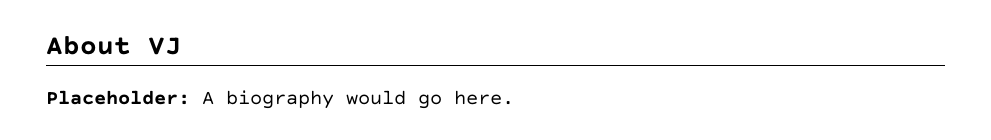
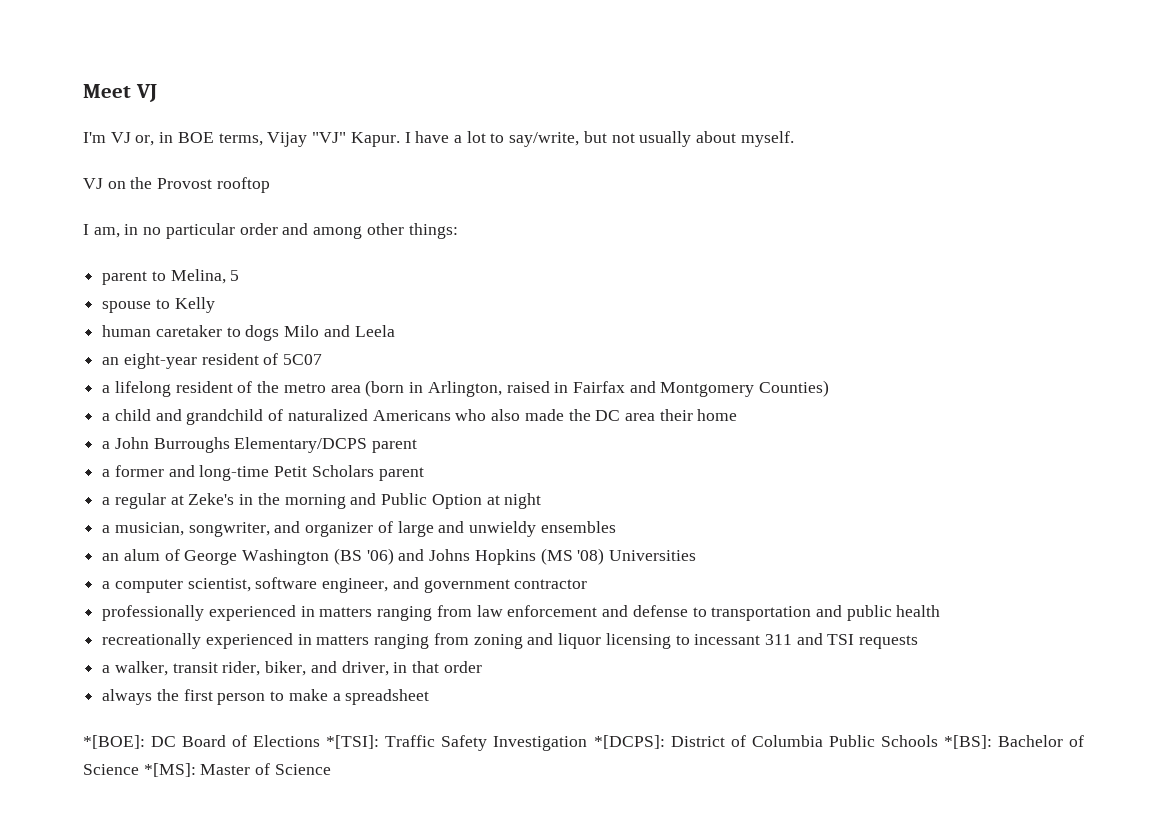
[46,36,131,55] About -> [83,84,131,98] Meet
[46,90,514,109] Placeholder: A biography would go here. -> [83,131,794,147] [83,177,270,193] [83,223,458,239] [102,269,240,285] [102,297,215,313] [102,325,395,341] [102,353,323,369] [102,380,830,397] [102,409,738,425] [102,437,418,453] [102,465,424,481] [102,493,542,509] [102,521,616,537] [102,548,696,565] [102,577,588,593] [102,605,941,621] [102,633,919,649] [102,661,482,676] [102,689,430,705] [83,735,1084,751] [83,763,331,777] I'm VJ or, in BOE terms, Vijay "VJ" Kapur. I have a lot to say/write, but not usually about myself. // VJ on the Provost rooftop // I am, in no particular order and among other things: // parent to Melina, 5 // spouse to Kelly // human caretaker to dogs Milo and Leela // an eight-year resident of 5C07 // a lifelong resident of the metro area (born in Arlington, raised in Fairfax and Montgomery Counties) // a child and grandchild of naturalized Americans who also made the DC area their home // a John Burroughs Elementary/DCPS parent // a former and long-time Petit Scholars parent // a regular at Zeke's in the morning and Public Option at night // a musician, songwriter, and organizer of large and unwieldy ensembles // an alum of George Washington (BS '06) and Johns Hopkins (MS '08) Universities // a computer scientist, software engineer, and government contractor // professionally experienced in matters ranging from law enforcement and defense to transportation and public health // recreationally experienced in matters ranging from zoning and liquor licensing to incessant 311 and TSI requests // a walker, transit rider, biker, and driver, in that order // always the first person to make a spreadsheet // *[BOE]: DC Board of Elections *[TSI]: Traffic Safety Investigation *[DCPS]: District of Columbia Public Schools *[BS]: Bachelor of Science *[MS]: Master of Science

